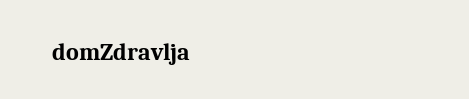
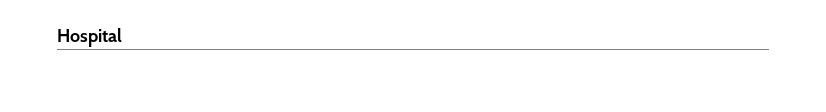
[52,43,190,65] domZdravlja -> [57,28,122,47] Hospital

